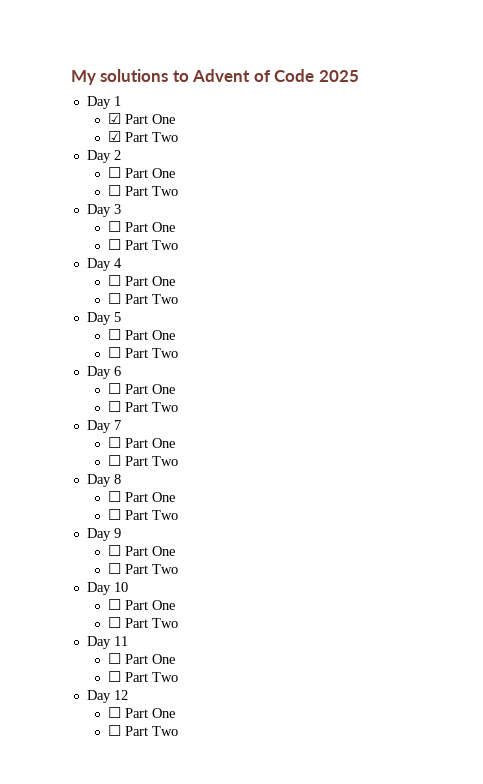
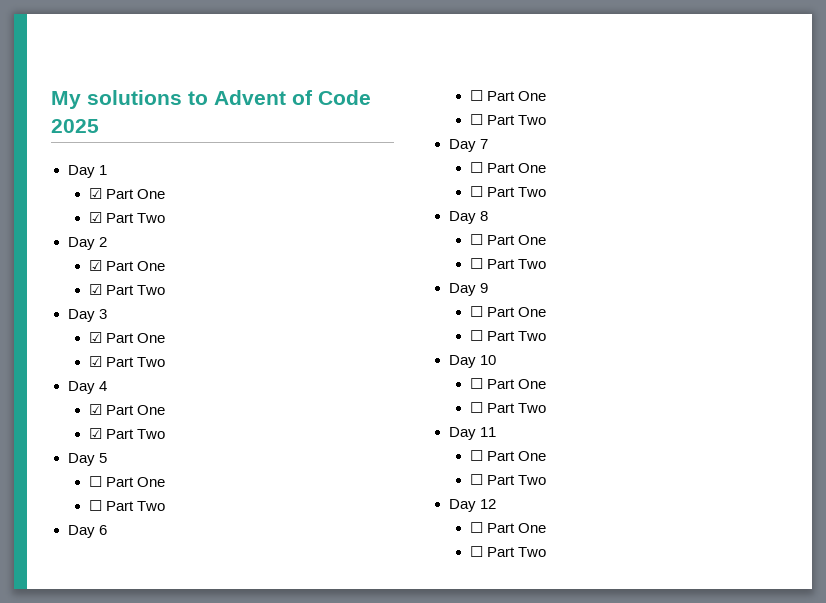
[107,167,175,178] [107,185,121,196] ☐ Part One // ☐ -> [88,260,165,271] [88,284,102,295] ☑ Part One // ☑
[107,221,175,232] [107,239,121,250] ☐ Part One // ☐ -> [88,332,165,343] [88,356,102,367] ☑ Part One // ☑
[107,275,175,286] [107,293,121,304] ☐ Part One // ☐ -> [88,404,165,415] [88,428,102,439] ☑ Part One // ☑

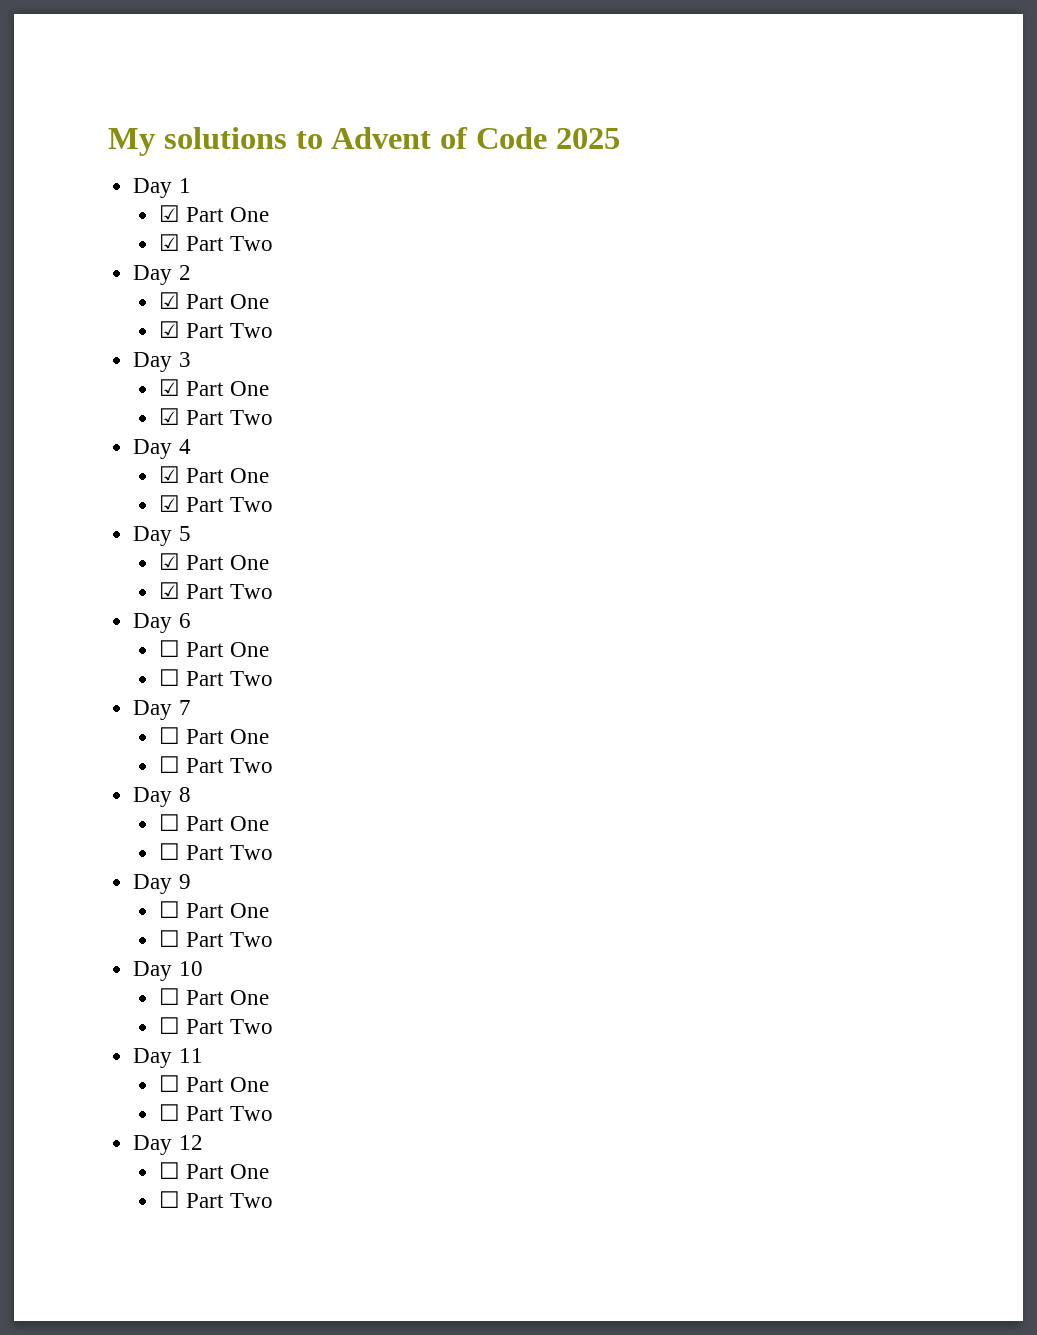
[88,476,165,487] [88,500,102,511] ☐ Part One // ☐ -> [159,553,269,570] [159,582,181,599] ☑ Part One // ☑

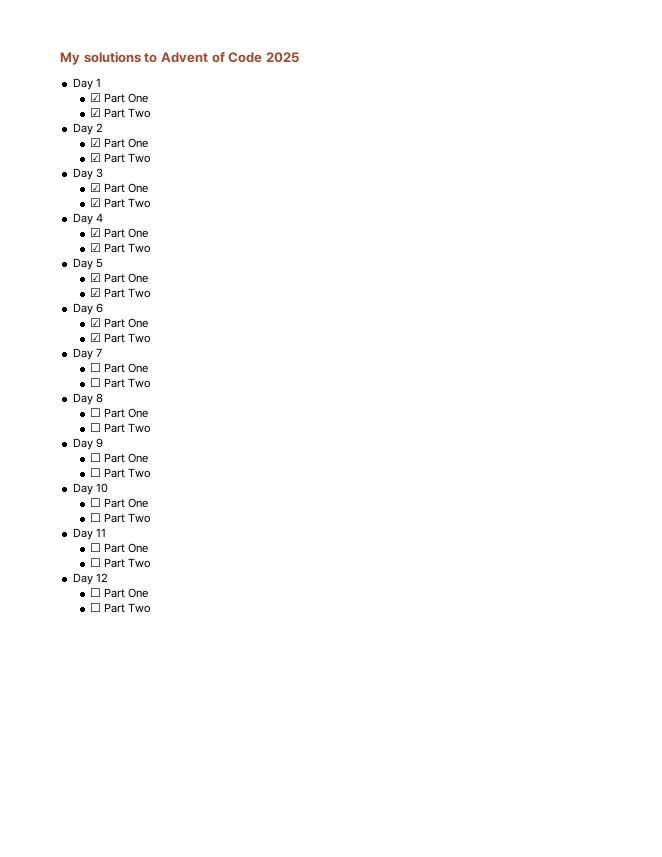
[159,640,269,657] [159,669,181,686] ☐ Part One // ☐ -> [90,318,149,328] [90,333,102,342] ☑ Part One // ☑

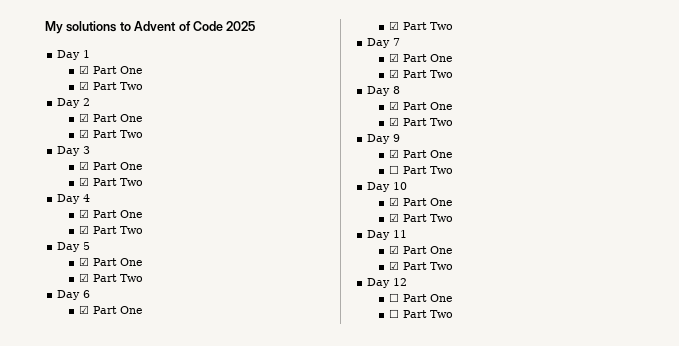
[90,363,149,373] [90,378,102,387] ☐ Part One // ☐ -> [388,53,453,62] [388,69,399,78] ☑ Part One // ☑
[90,408,149,418] [90,423,102,432] ☐ Part One // ☐ -> [388,101,453,110] [388,117,399,126] ☑ Part One // ☑
[90,453,102,462] ☐ -> [388,149,399,158] ☑
[90,498,149,508] [90,513,102,522] ☐ Part One // ☐ -> [388,197,453,206] [388,213,399,222] ☑ Part One // ☑
[90,543,149,553] [90,558,102,567] ☐ Part One // ☐ -> [388,245,453,254] [388,261,399,270] ☑ Part One // ☑

